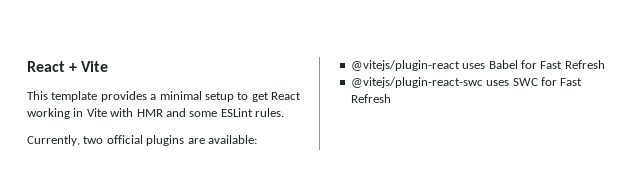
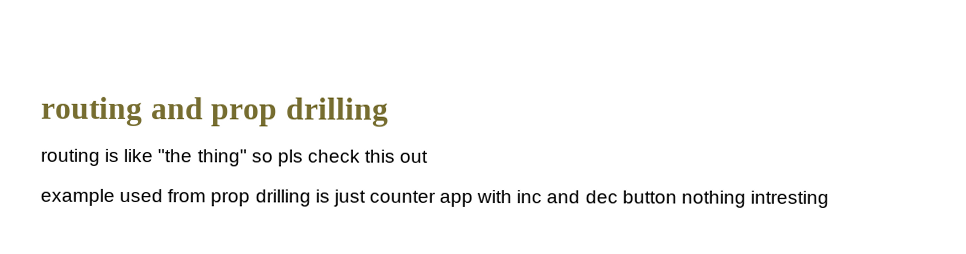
[27,61,109,72] [27,91,301,102] [27,108,284,119] [27,135,257,146] [350,60,605,71] [350,77,583,88] [350,94,391,103] React + Vite // This template provides a minimal setup to get React working in Vite with HMR and some ESLint rules. // Currently, two official plugins are available: // @vitejs/plugin-react uses Babel for Fast Refresh // @vitejs/plugin-react-swc uses SWC for Fast Refresh -> [41,96,389,127] [40,148,429,167] [40,188,829,208] routing and prop drilling // routing is like "the thing" so pls check this out // example used from prop drilling is just counter app with inc and dec button nothing intresting

